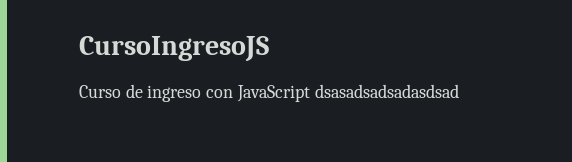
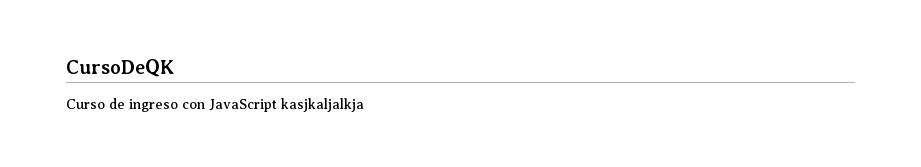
[79,36,269,62] CursoIngresoJS -> [66,59,174,77] CursoDeQK
[314,84,459,98] dsasadsadsadasdsad -> [281,98,364,112] kasjkaljalkja

